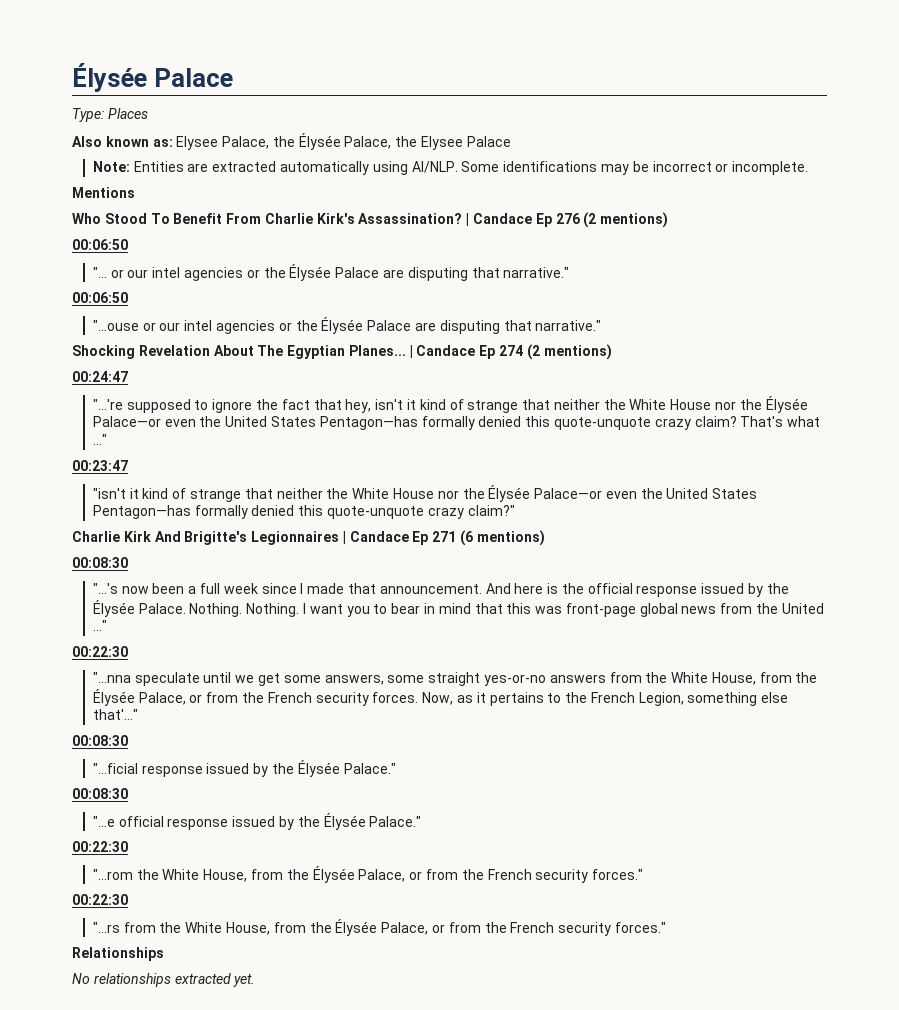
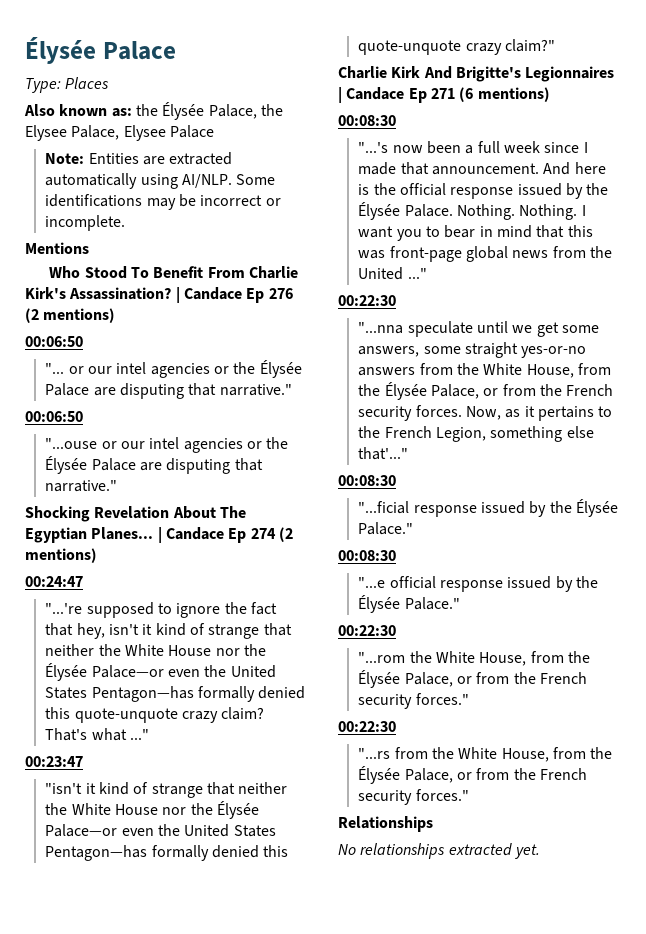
[176,136,270,150] Elysee Palace, -> (132, 112) none
(464, 143) none -> [71,125,166,141] Palace, Elysee

